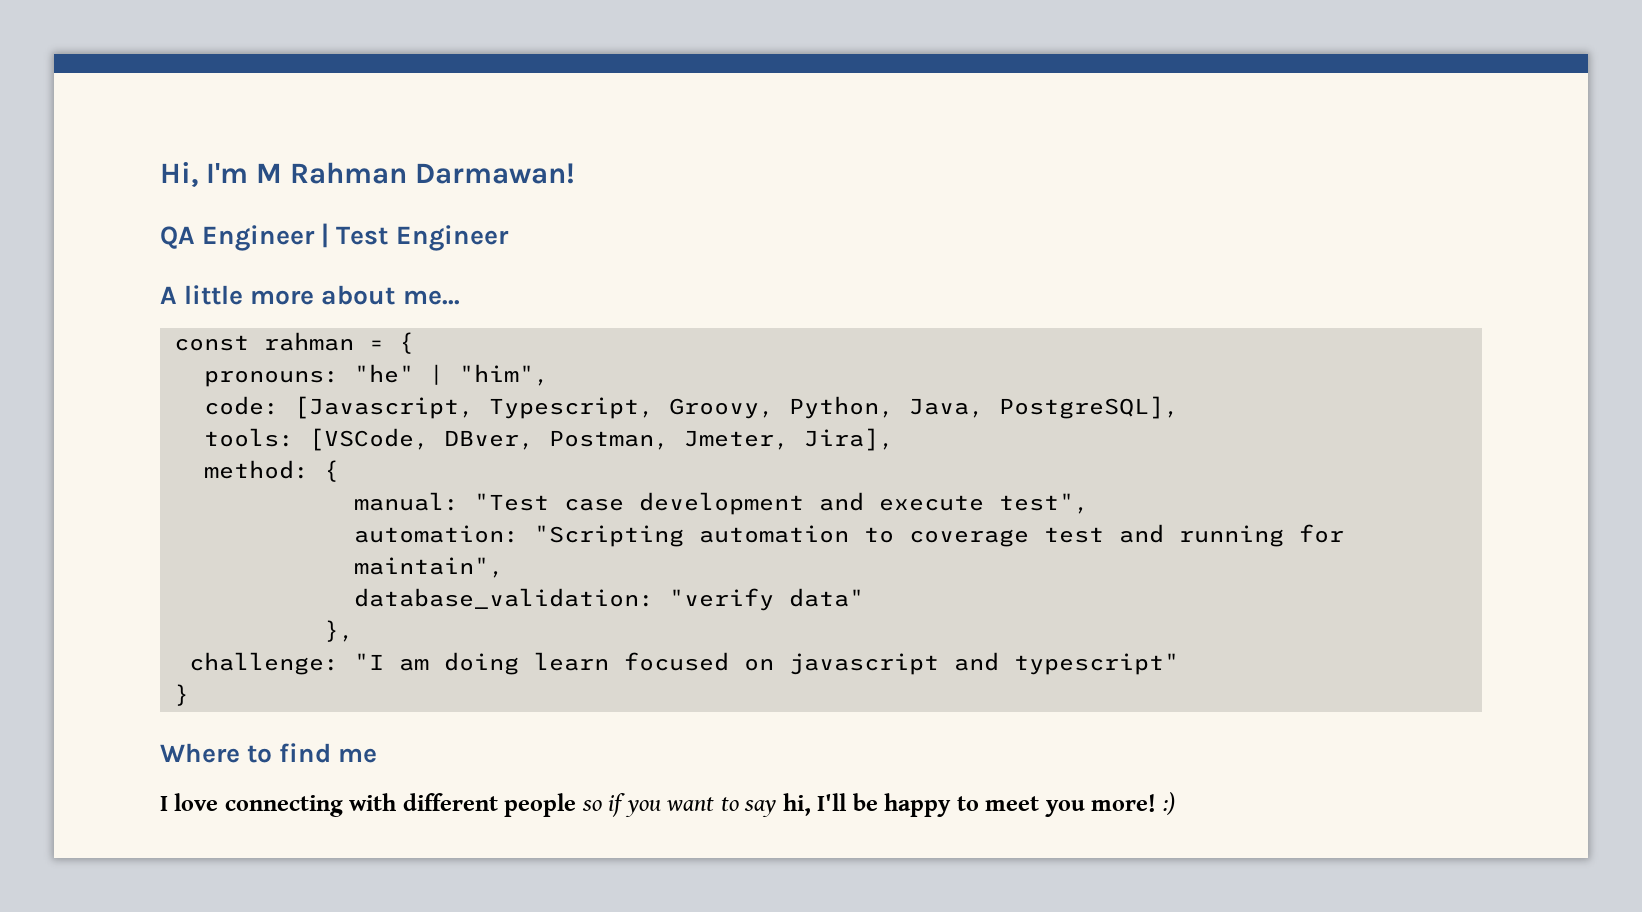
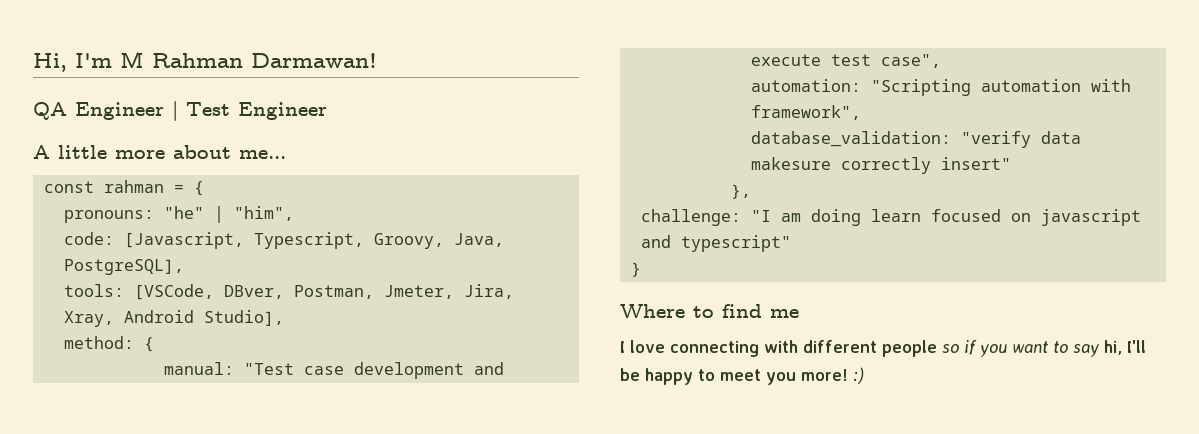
[789,396,895,419] Python, -> (444, 241) none
[804,428,895,451] Jira], -> [463,284,514,299] [63,310,284,327] Jira, Xray, Android Studio],
[999,493,1090,514] test", -> [830,54,941,68] test case",
[864,524,1345,547] [354,557,505,578] [354,588,865,611] to coverage test and running for maintain", // database_validation: "verify data" -> [1090,79,1131,92] [750,105,861,120] [750,131,1081,148] [750,157,1011,174] with framework", // database_validation: "verify data makesure correctly insert"

